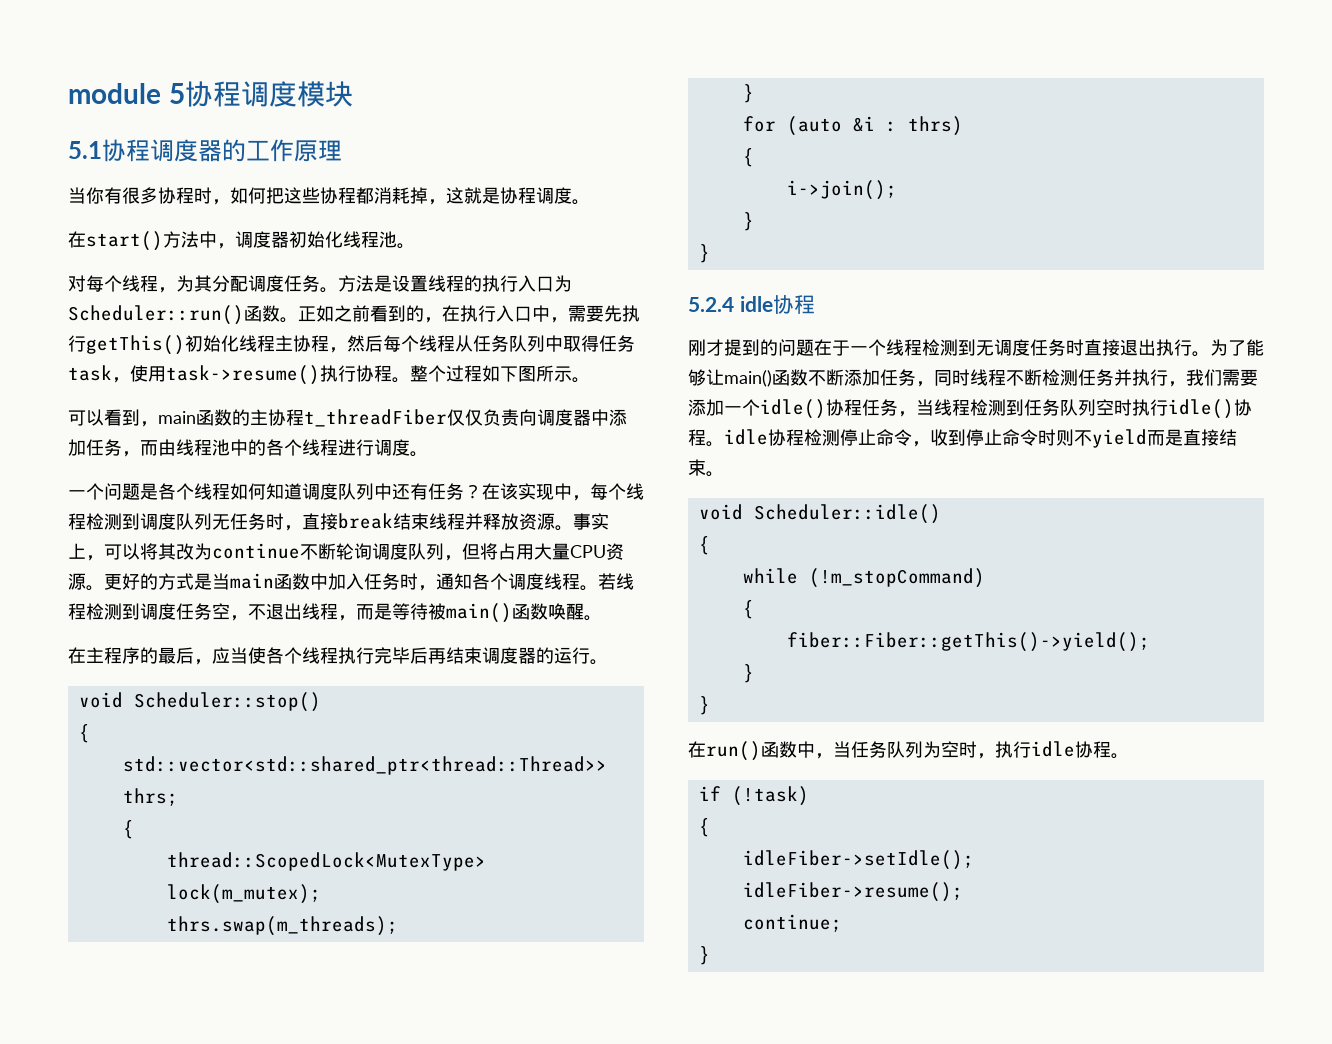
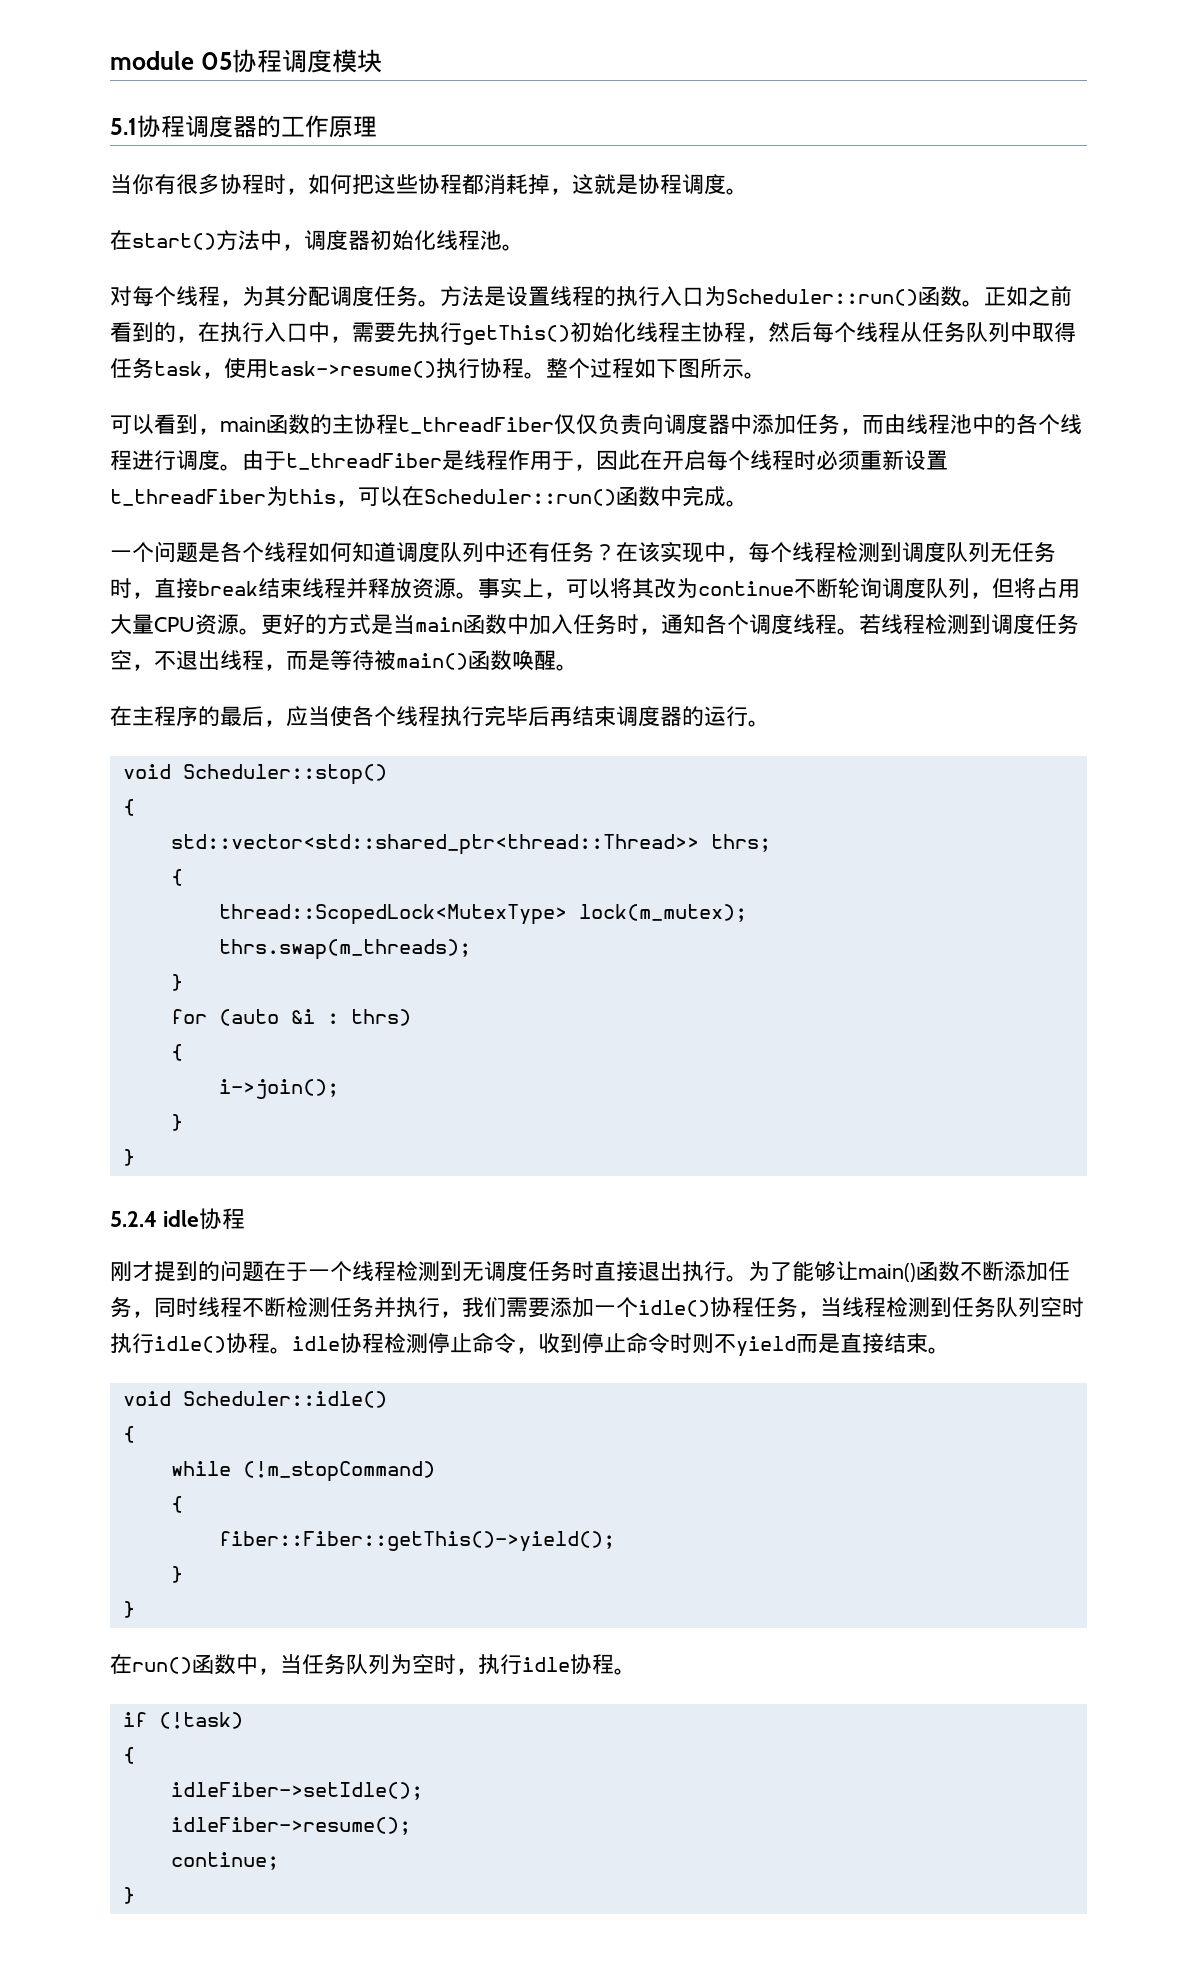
[168,83,185,104] 5 -> [200,52,232,70] 05
(428, 454) none -> [242,450,948,471] [110,485,748,507] 由于t_threadFiber是线程作用于，因此在开启每个线程时必须重新设置t_threadFiber为this，可以在Scheduler::run()函数中完成。

